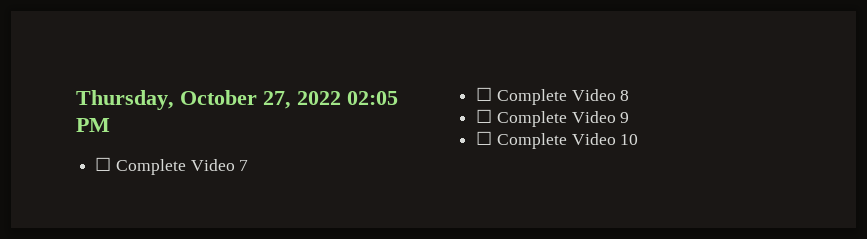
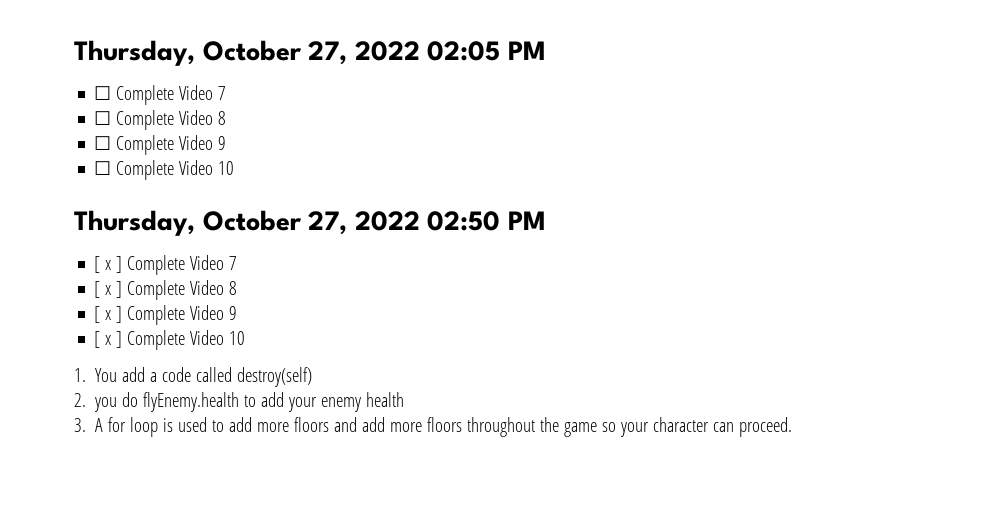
(639, 139) none -> [74,210,546,236] [94,255,238,275] [94,280,238,300] [94,305,238,325] [94,330,246,350] [74,367,313,387] [74,392,405,412] [74,417,793,437] // Thursday, October 27, 2022 02:50 PM // [ x ] Complete Video 7 // [ x ] Complete Video 8 // [ x ] Complete Video 9 // [ x ] Complete Video 10 // 1. You add a code called destroy(self) // 2. you do flyEnemy.health to add your enemy health // 3. A for loop is used to add more floors and add more floors throughout the game so your character can proceed.

